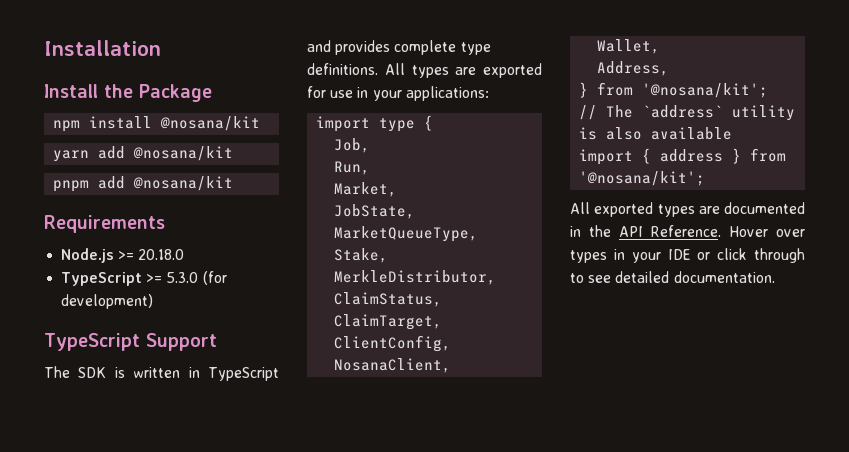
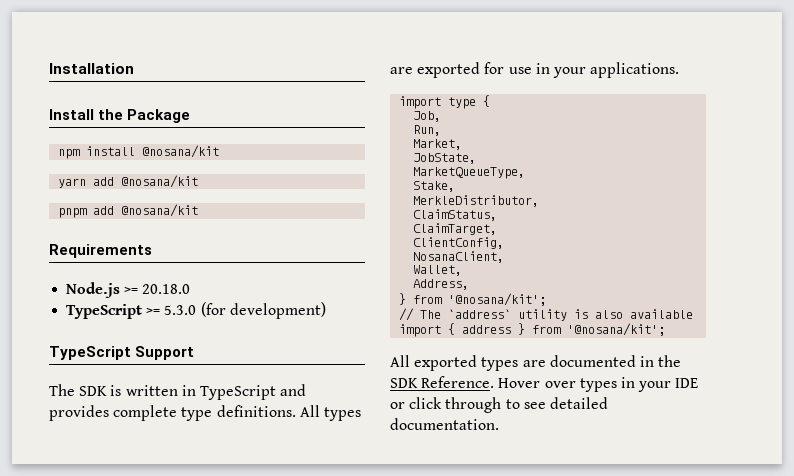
[405,86,489,101] applications: -> [590,62,680,78] applications.
[618,226,643,237] API -> [390,378,418,388] SDK

